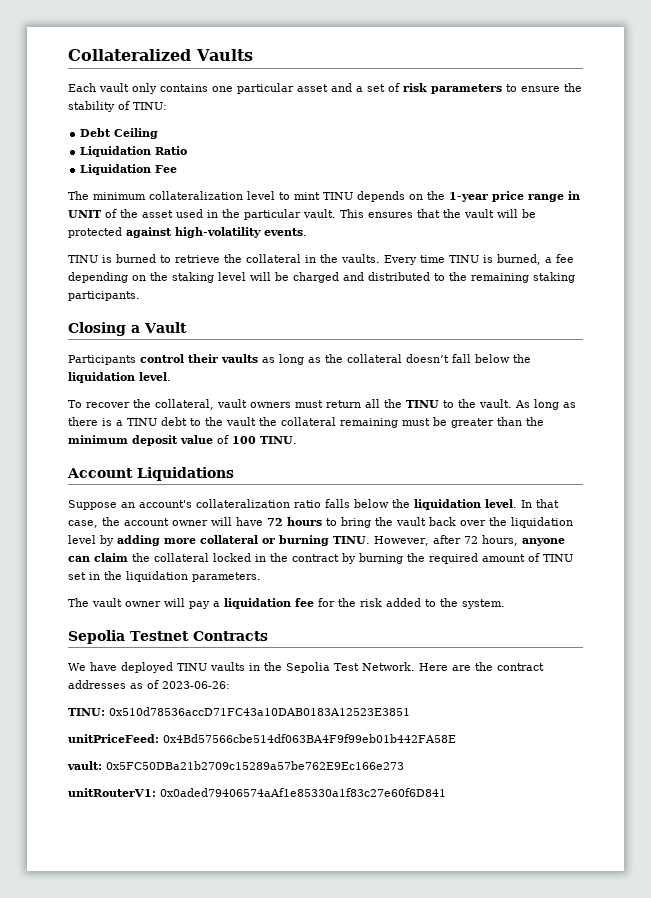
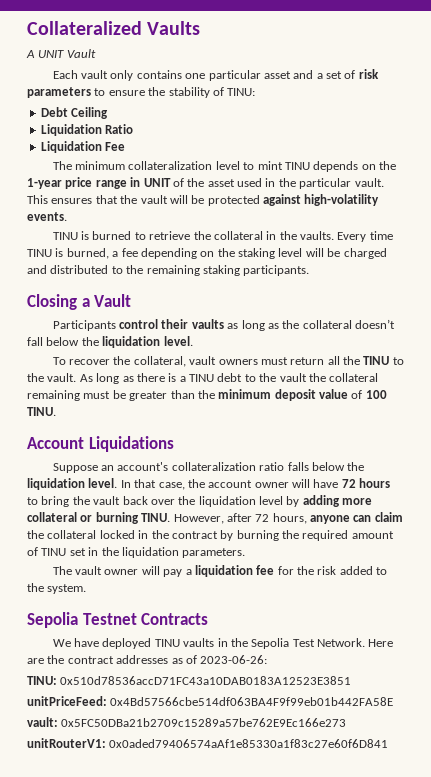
(253, 55) none -> [26,49,96,58] // A UNIT Vault

